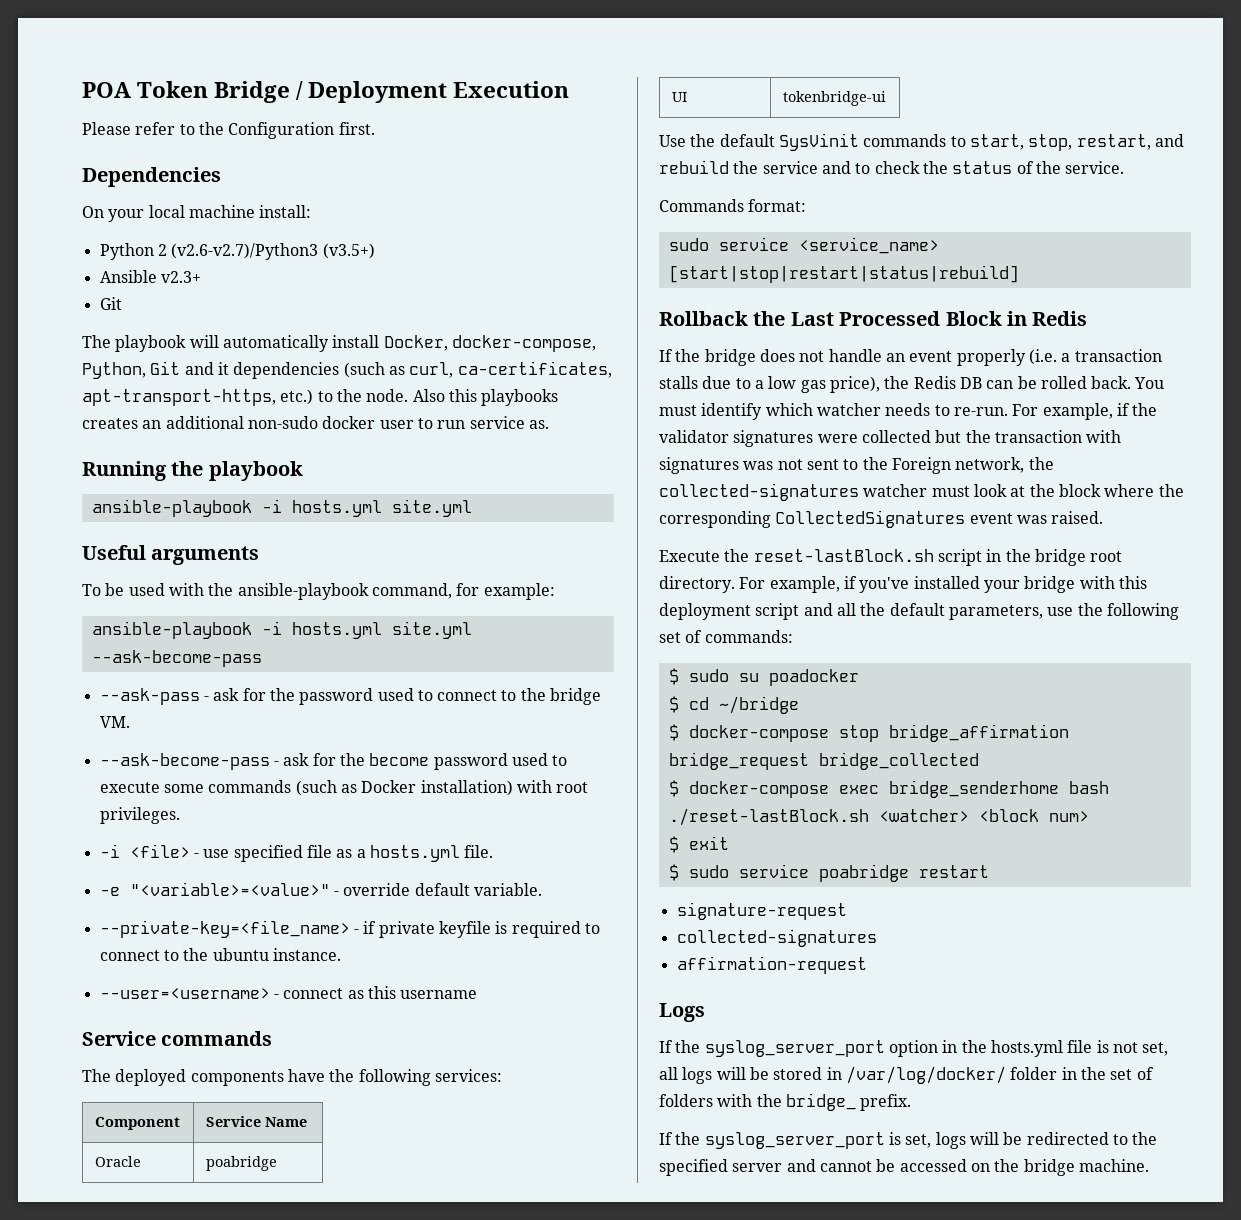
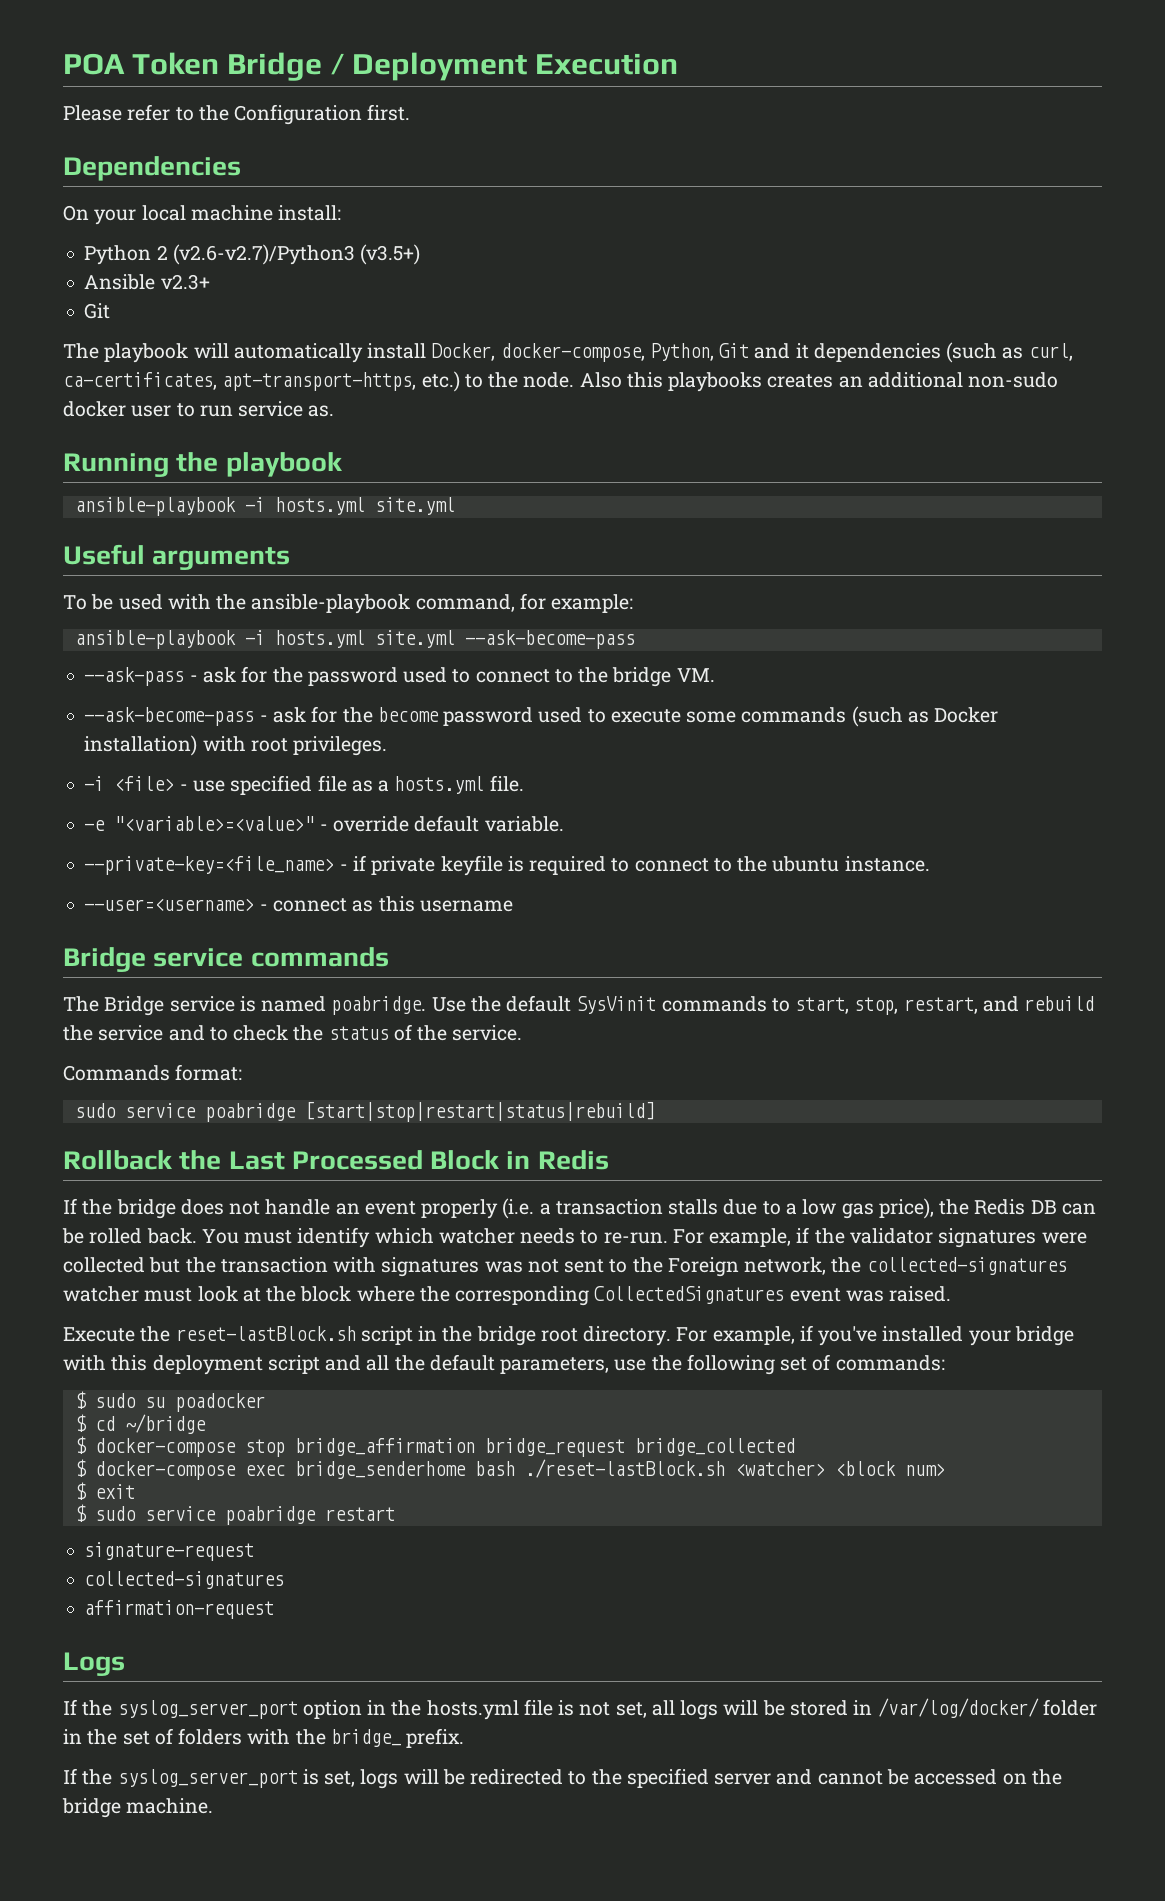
[82,1031,156,1046] Service -> [63,947,244,972] Bridge service
[115,1069,502,1086] [94,1117,180,1130] [205,1116,307,1127] [94,1156,141,1167] [205,1156,277,1171] [671,92,687,102] [782,91,886,106] deployed components have the following services: // Component | Service Name // Oracle | poabridge // UI | tokenbridge-ui // -> [104,996,427,1016] Bridge service is named poabridge.
[798,237,939,254] <service_name> -> [204,1103,296,1122] poabridge

